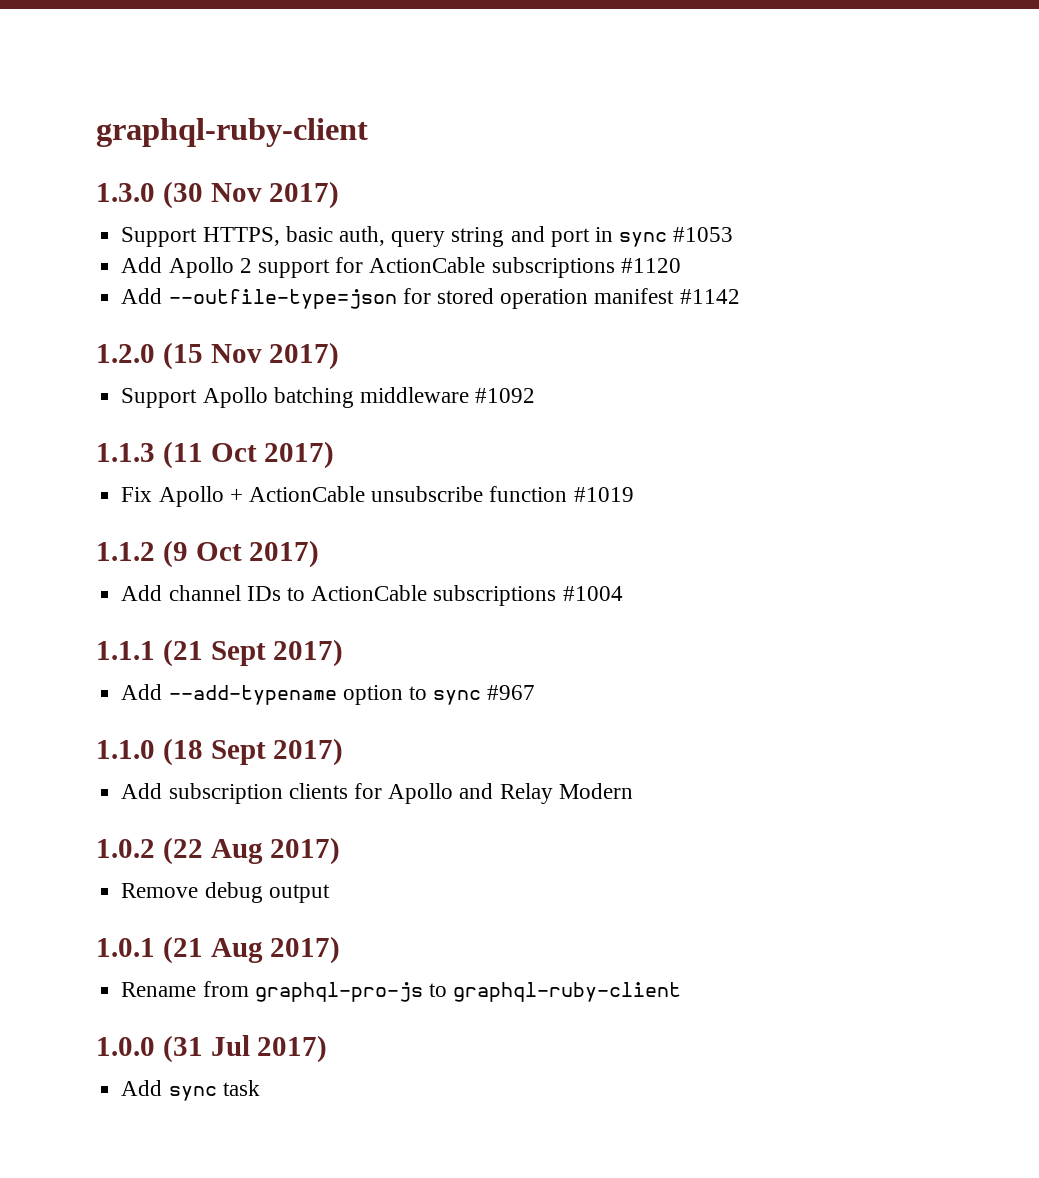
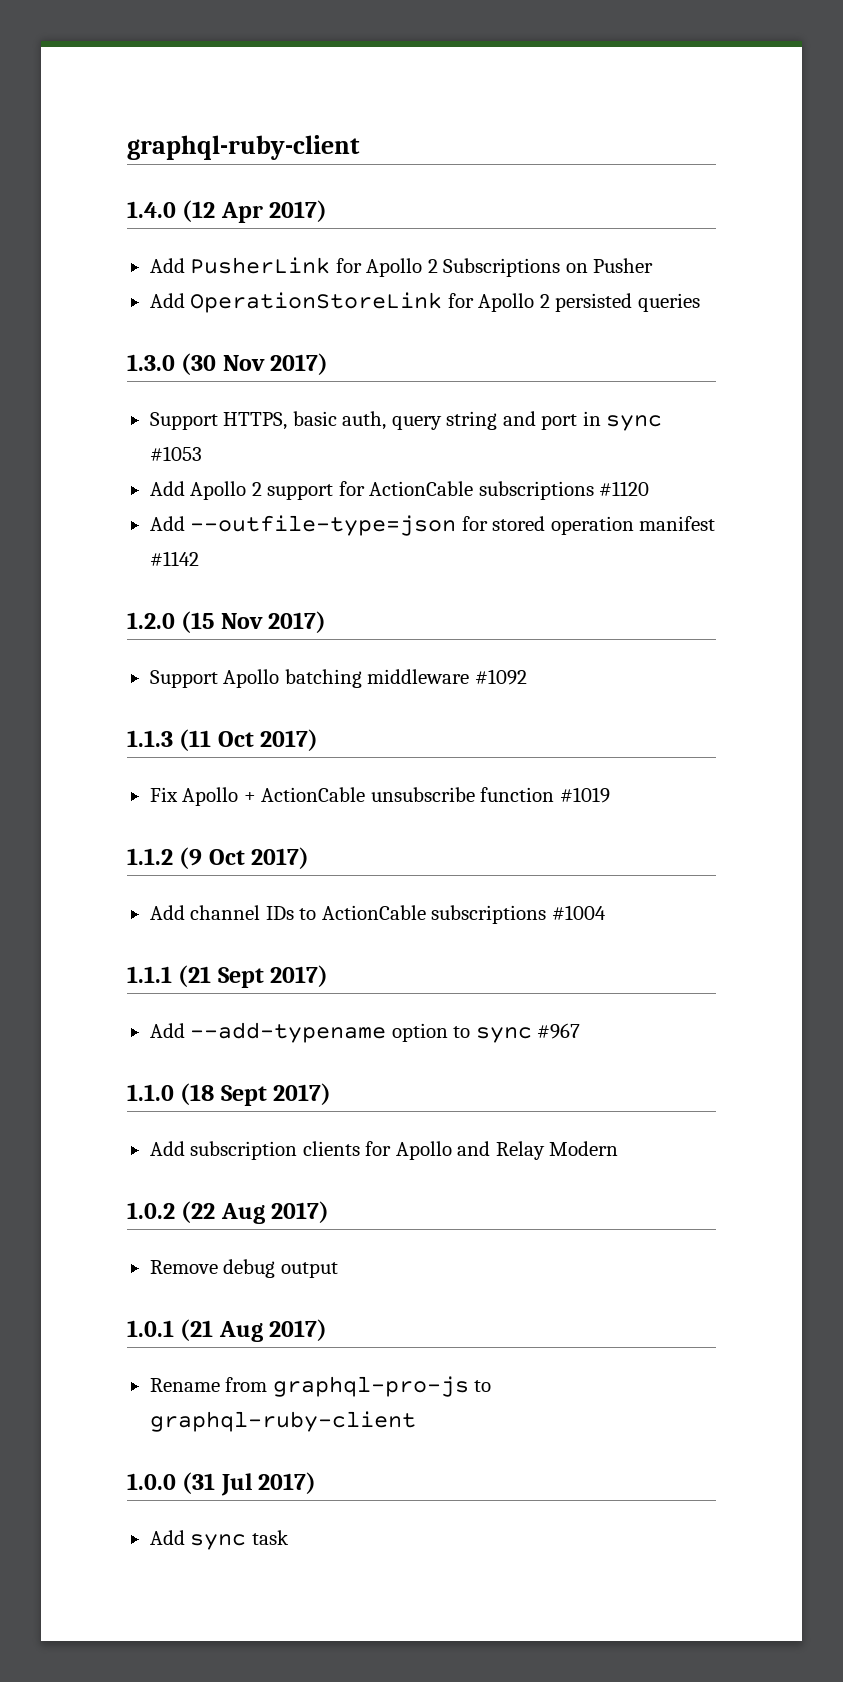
[96,118,368,147] graphql-ruby-client -> [127,135,360,160] [127,200,328,223] [149,257,654,277] [149,292,700,313] graphql-ruby-client // 1.4.0 (12 Apr 2017) // Add PusherLink for Apollo 2 Subscriptions on Pusher // Add OperationStoreLink for Apollo 2 persisted queries

